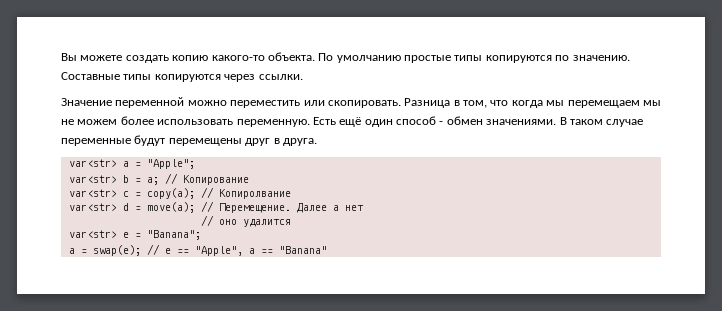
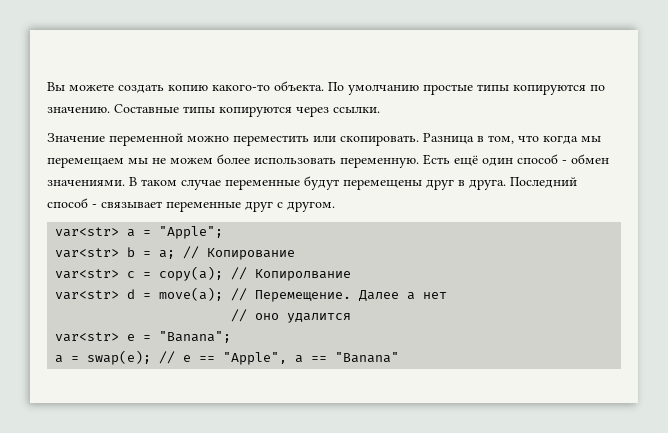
(317, 142) none -> [510,177,577,188] [47,198,335,212] Последний способ - связывает переменные друг с другом.

